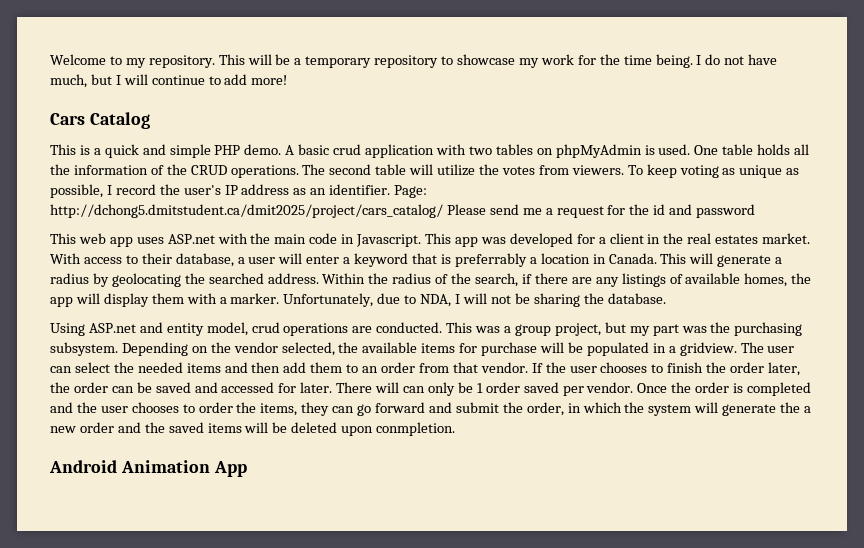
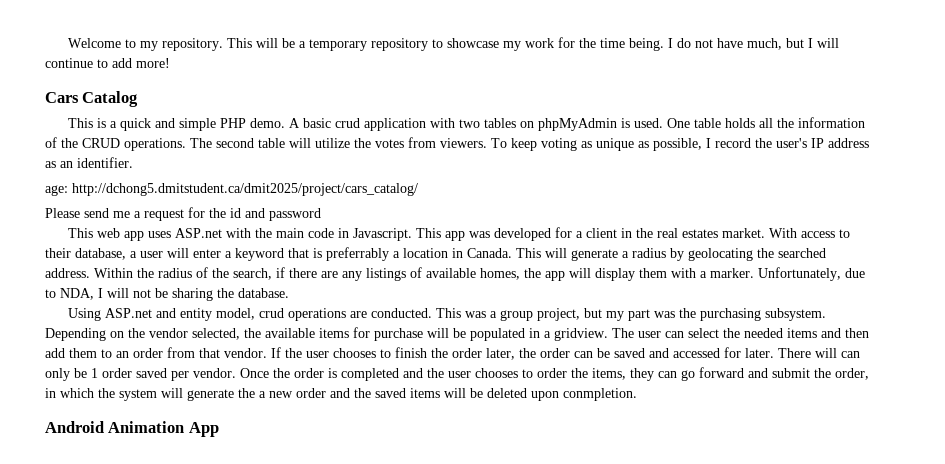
[394,185,428,198] Page: -> [45,185,68,196] // age:
(443, 211) none -> (418, 189) //

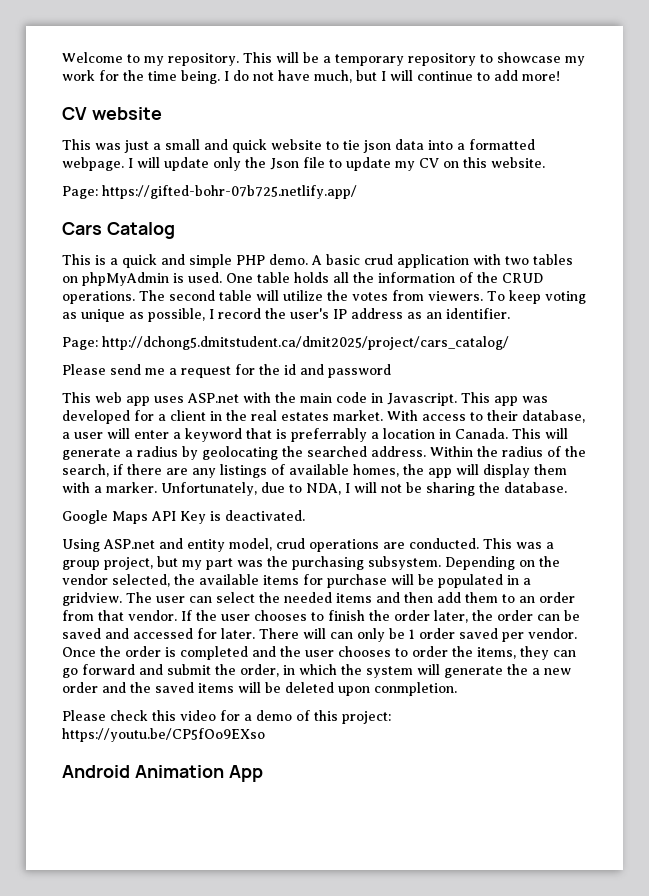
(170, 63) none -> [62,107,162,120] [62,139,535,153] [62,157,545,171] [62,185,357,199] // CV website // This was just a small and quick website to tie json data into a formatted webpage. I will update only the Json file to update my CV on this website. // Page: https://gifted-bohr-07b725.netlify.app/
[45,185,68,196] age: -> [62,337,98,350] Page:
(289, 293) none -> [62,510,305,524] // Google Maps API Key is deactivated.
(637, 394) none -> [62,710,391,724] [62,728,265,742] // Please check this video for a demo of this project: https://youtu.be/CP5fOo9EXso

